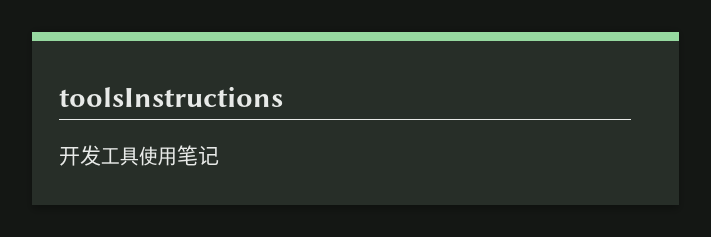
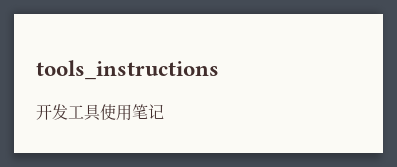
[59,86,283,107] toolsInstructions -> [36,60,219,80] tools_instructions

